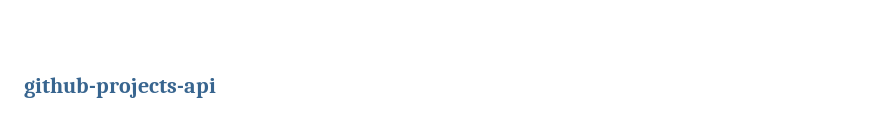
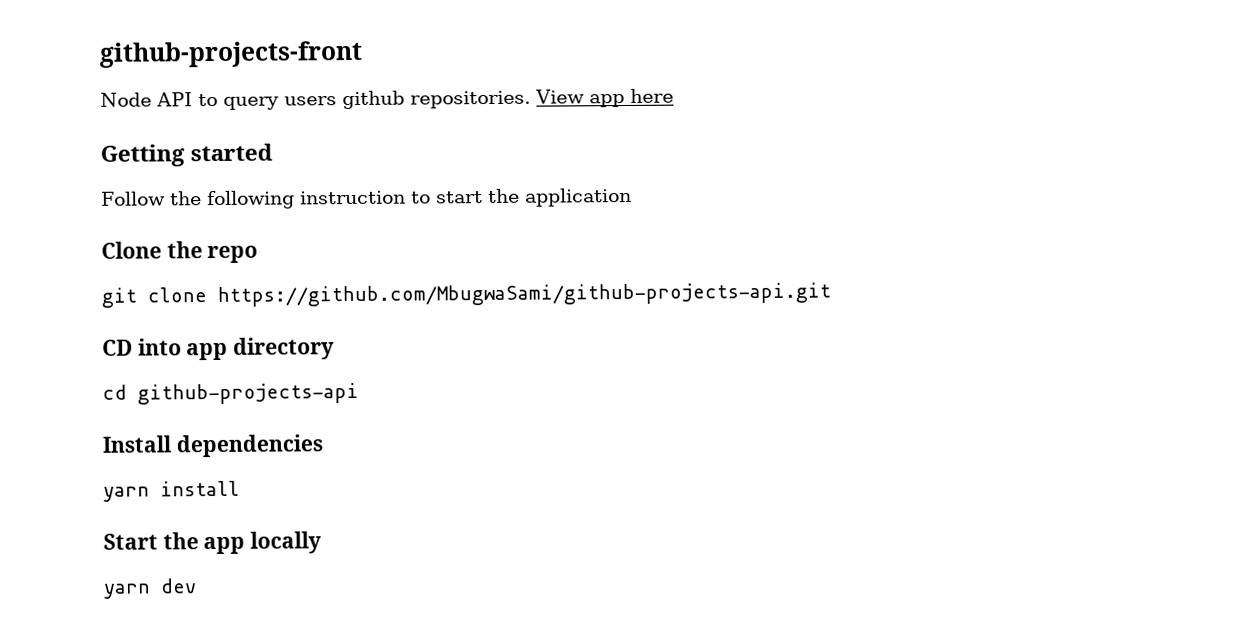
[24,77,216,98] github-projects-api -> [99,40,363,68] [100,88,674,110] [100,143,274,167] [101,187,632,210] [101,241,259,264] [101,282,831,308] [102,337,336,361] [102,382,359,405] [102,434,323,458] [103,480,240,502] [103,531,323,555] [103,578,196,599] github-projects-front // Node API to query users github repositories. View app here // Getting started // Follow the following instruction to start the application // Clone the repo // git clone https://github.com/MbugwaSami/github-projects-api.git // CD into app directory // cd github-projects-api // Install dependencies // yarn install // Start the app locally // yarn dev

